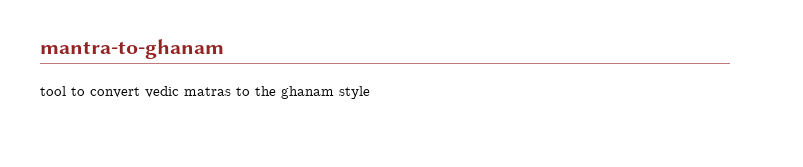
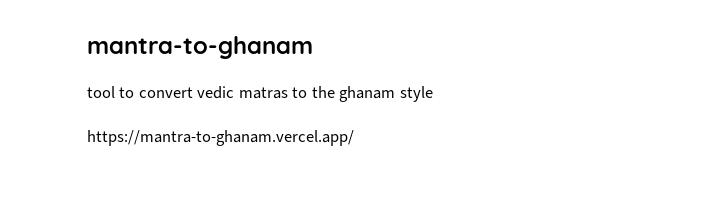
(370, 92) none -> [87,130,354,146] // https://mantra-to-ghanam.vercel.app/

